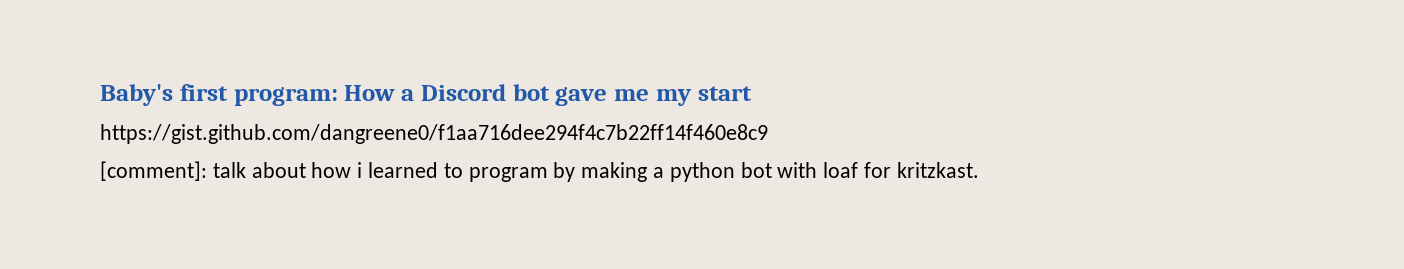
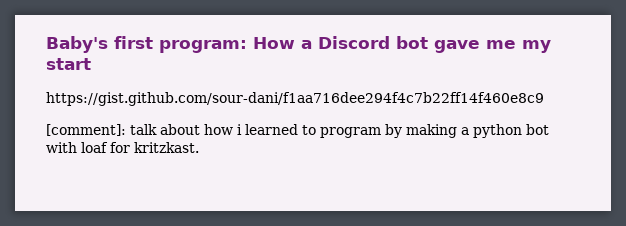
[100,124,768,144] https://gist.github.com/dangreene0/f1aa716dee294f4c7b22ff14f460e8c9 -> [46,92,544,106] https://gist.github.com/sour-dani/f1aa716dee294f4c7b22ff14f460e8c9

